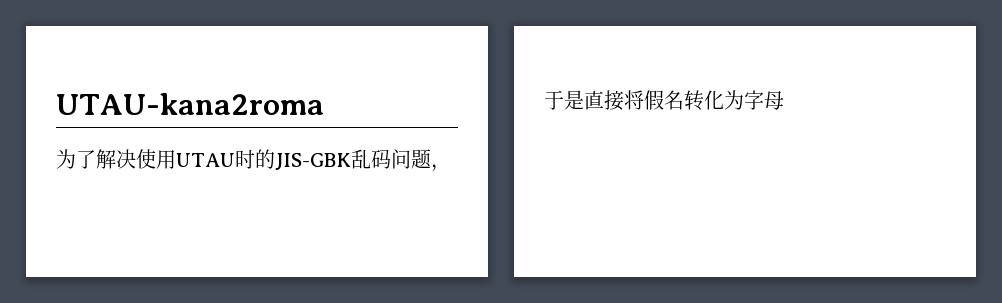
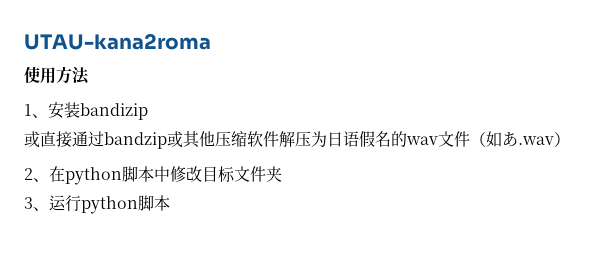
[56,149,451,172] [544,90,784,111] 为了解决使用UTAU时的JIS-GBK乱码问题，于是直接将假名转化为字母 -> [24,66,90,85] [24,102,148,120] [24,131,570,149] [24,166,282,185] [24,195,170,214] 使用方法 // 1、安装bandizip // 或直接通过bandzip或其他压缩软件解压为日语假名的wav文件（如あ.wav） // 2、在python脚本中修改目标文件夹 // 3、运行python脚本

